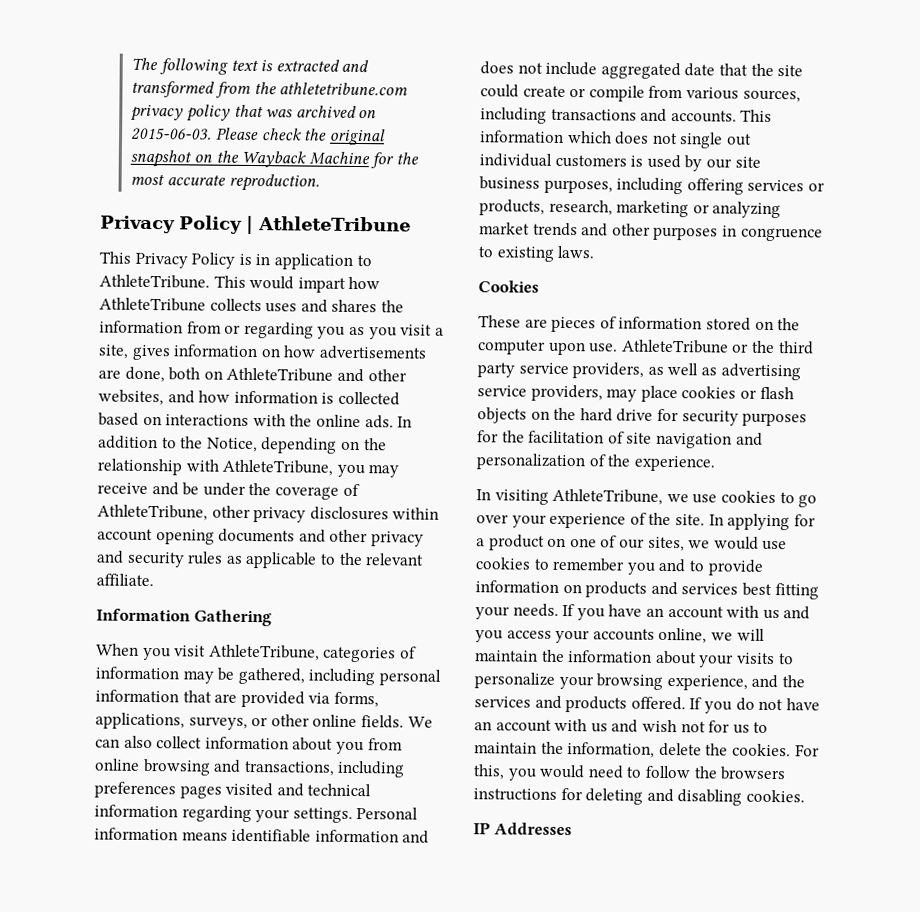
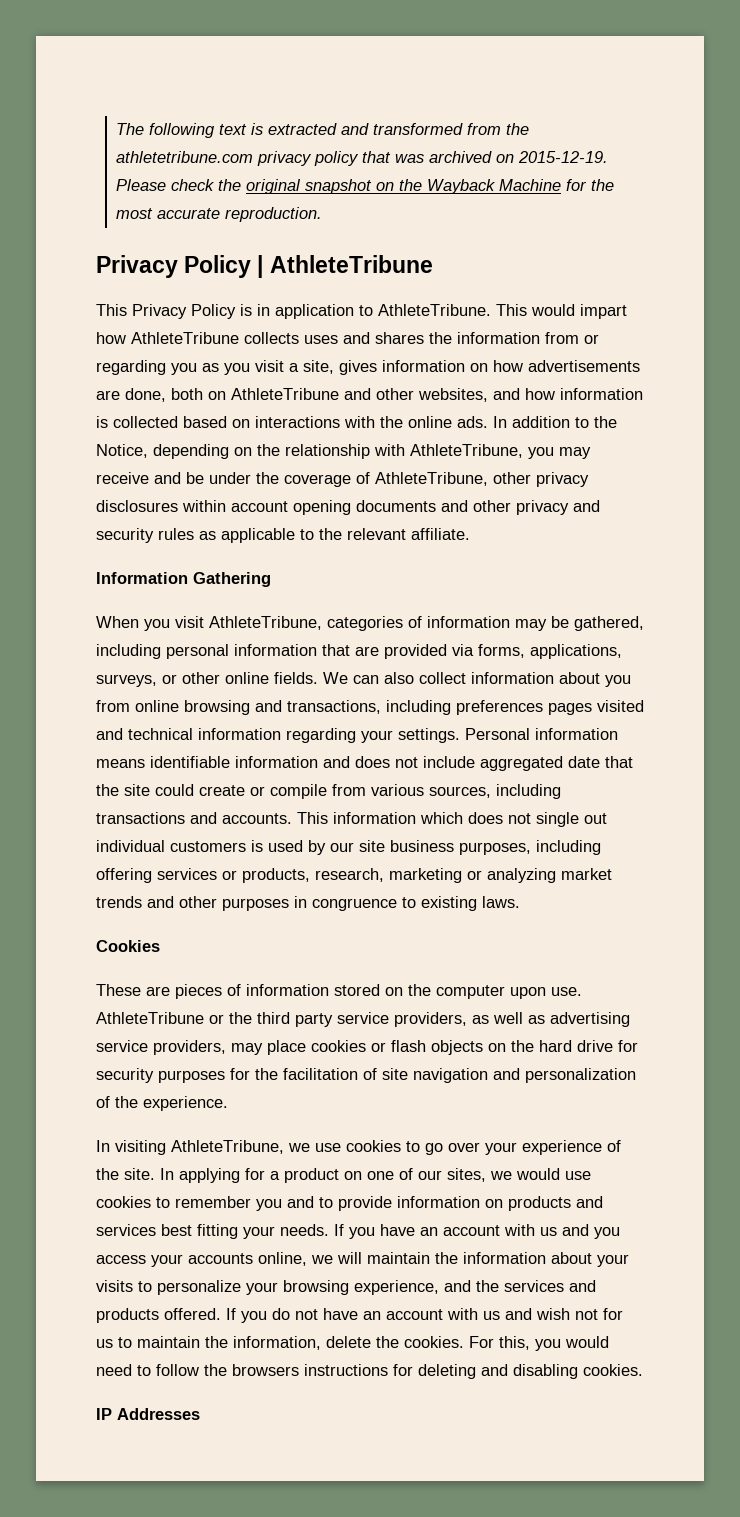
[131,127,213,141] 2015-06-03. -> [518,151,609,163] 2015-12-19.

